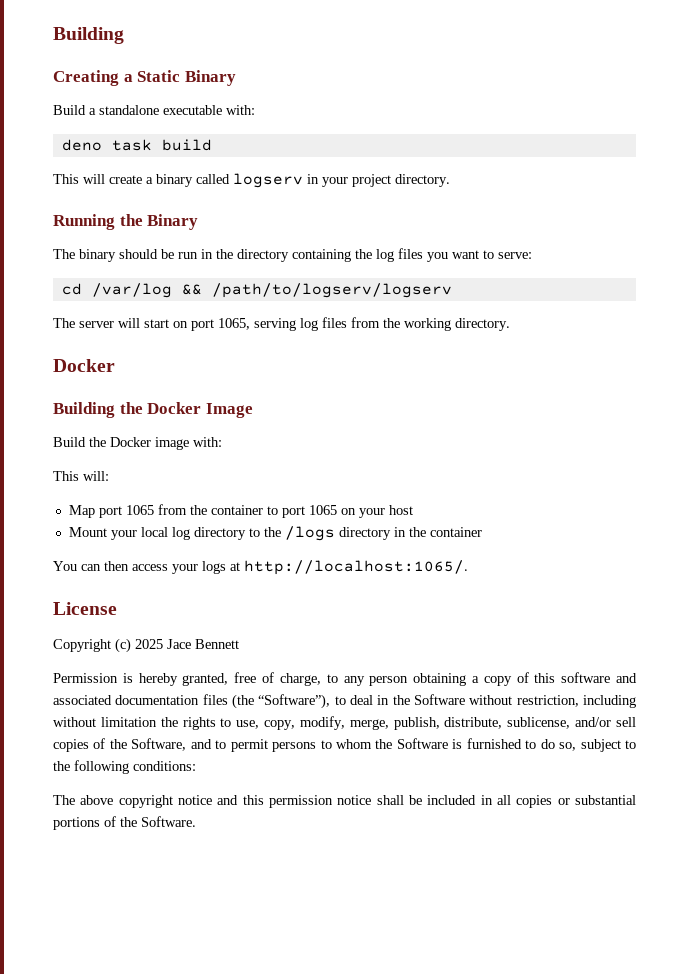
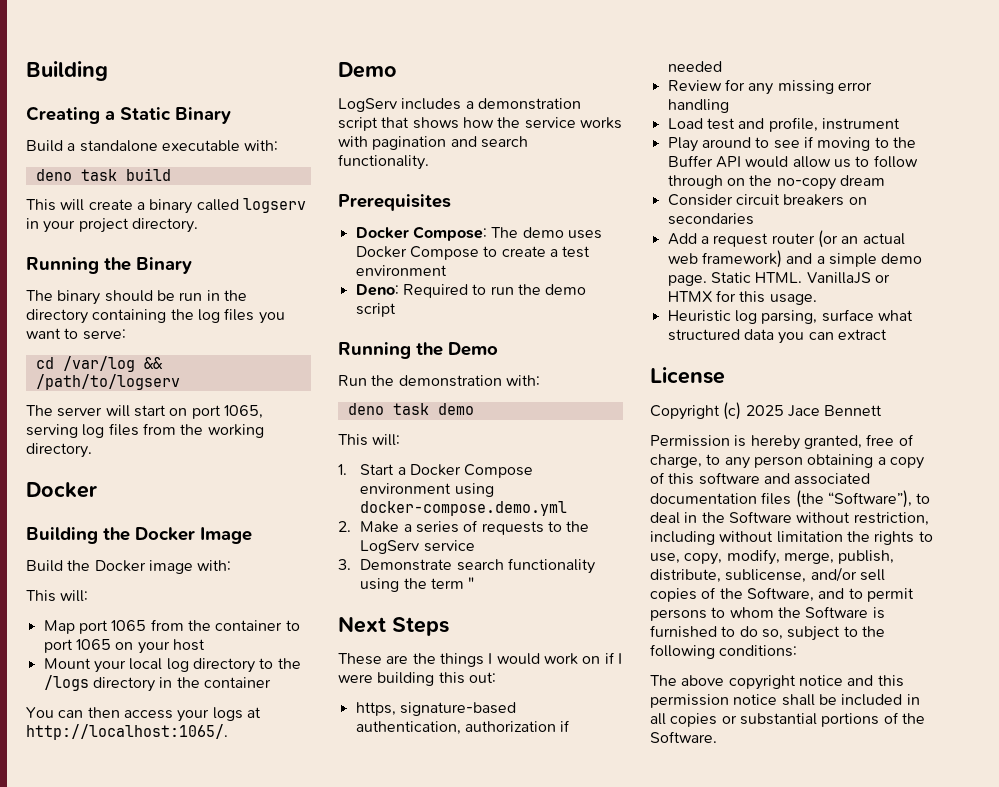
[211,283,452,298] /path/to/logserv/logserv -> [35,374,180,390] /path/to/logserv
(468, 567) none -> [338,62,397,78] [338,98,581,112] [338,117,622,131] [338,136,528,150] [338,154,429,170] [338,194,451,211] [355,226,602,241] [355,246,591,260] [355,265,447,276] [355,284,587,298] [355,303,396,317] [338,342,498,359] [338,375,540,387] [347,403,474,415] [338,434,401,446] [338,464,534,478] [360,483,494,497] [360,501,568,516] [338,520,590,535] [360,540,475,554] [338,558,595,574] [360,577,475,592] [338,616,449,636] [338,652,622,667] [338,672,496,686] [355,702,516,716] [355,720,571,735] [667,61,722,72] [667,79,872,95] [667,99,729,113] [667,117,900,132] [667,136,916,152] [667,155,918,168] [667,175,885,190] [667,194,867,206] [667,213,754,225] [667,230,905,248] [667,250,923,268] [667,272,890,286] [667,290,817,305] [667,309,913,324] [667,329,887,344] // Demo // LogServ includes a demonstration script that shows how the service works with pagination and search functionality. // Prerequisites // Docker Compose: The demo uses Docker Compose to create a test environment // Deno: Required to run the demo script // Running the Demo // Run the demonstration with: // deno task demo // This will: // 1. Start a Docker Compose environment using docker-compose.demo.yml // 2. Make a series of requests to the LogServ service // 3. Demonstrate search functionality using the term " // Next Steps // These are the things I would work on if I were building this out: // https, signature-based authentication, authorization if needed // Review for any missing error handling // Load test and profile, instrument // Play around to see if moving to the Buffer API would allow us to follow through on the no-copy dream // Consider circuit breakers on secondaries // Add a request router (or an actual web framework) and a simple demo page. Static HTML. VanillaJS or HTMX for this usage. // Heuristic log parsing, surface what structured data you can extract

